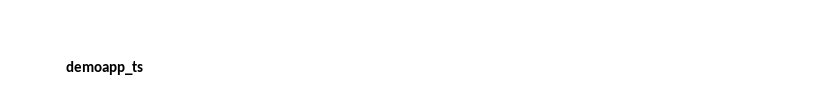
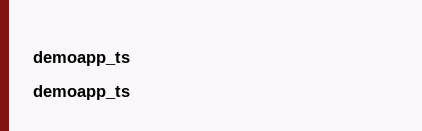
[66,61,143,75] demoapp_ts -> [33,51,130,66] [33,85,130,100] demoapp_ts // demoapp_ts

